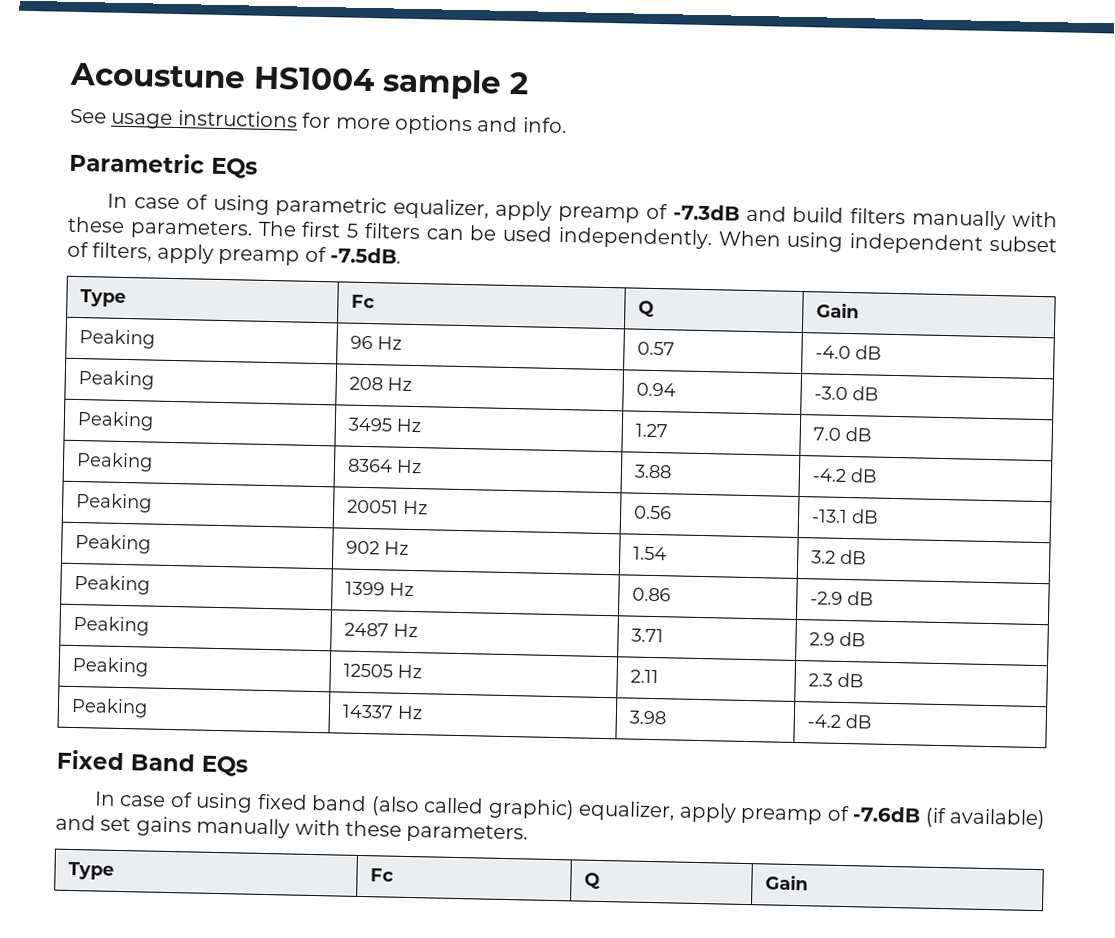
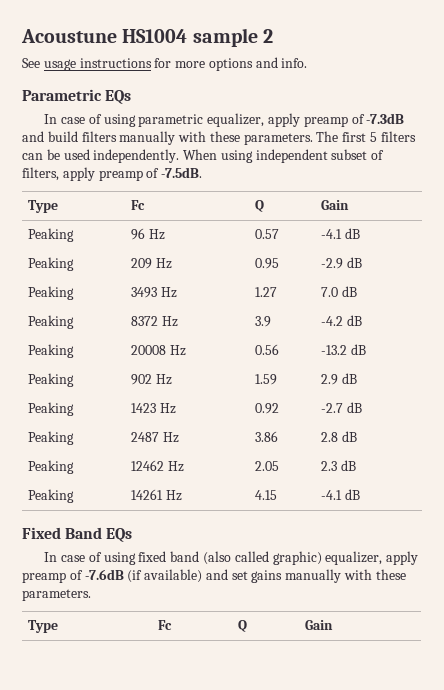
[815,345,883,360] [78,370,155,390] [349,376,413,391] [636,382,677,397] [814,386,880,401] [77,411,155,431] [348,417,394,432] -4.0 dB // Peaking | 208 Hz | 0.94 | -3.0 dB // Peaking | 3495 -> [321,228,360,239] [28,257,75,271] [131,258,172,269] [255,258,280,269] [321,257,362,269] [28,286,75,300] [131,287,158,298] -4.1 dB // Peaking | 209 Hz | 0.95 | -2.9 dB // Peaking | 3493
[347,458,423,474] [634,464,673,479] 8364 Hz | 3.88 -> [131,316,178,327] [255,316,272,327] 8372 Hz | 3.9
[347,499,400,514] 20051 -> [131,345,167,355] 20008
[811,509,849,524] -13.1 -> [321,345,348,355] -13.2
[633,546,668,561] [811,549,868,565] [74,574,151,595] [345,581,415,597] [632,587,672,602] [810,591,844,605] 1.54 | 3.2 dB // Peaking | 1399 Hz | 0.86 | -2.9 -> [255,374,278,385] [321,373,357,385] [28,402,75,416] [131,403,176,414] [255,403,280,414] [321,403,344,413] 1.59 | 2.9 dB // Peaking | 1423 Hz | 0.92 | -2.7
[631,628,665,643] [809,631,867,647] [72,656,149,677] [343,663,423,679] [630,669,660,684] 3.71 | 2.9 dB // Peaking | 12505 Hz | 2.11 -> [255,431,279,442] [321,431,357,442] [28,460,75,474] [131,460,184,472] [255,461,280,471] 3.86 | 2.8 dB // Peaking | 12462 Hz | 2.05
[342,704,424,720] [629,710,667,725] [807,714,842,728] 14337 Hz | 3.98 | -4.2 -> [131,489,182,501] [255,490,278,500] [321,490,343,500] 14261 Hz | 4.15 | -4.1

